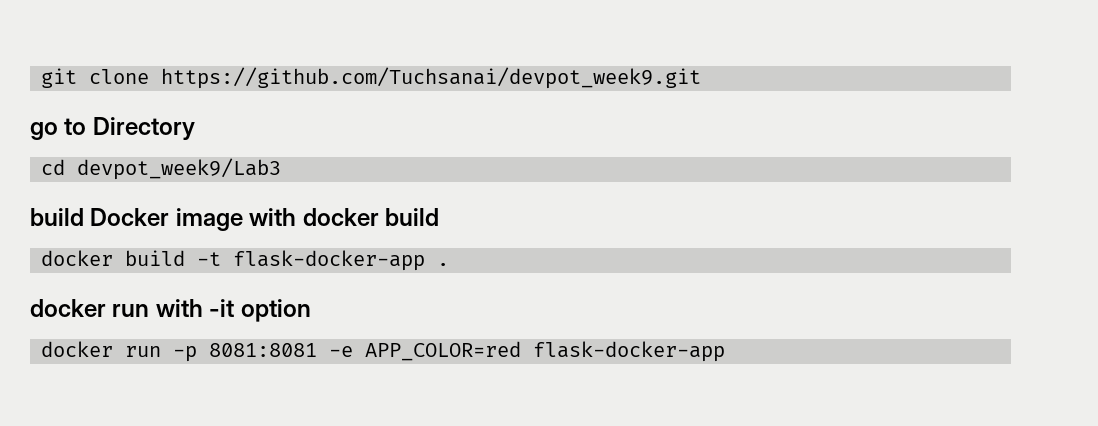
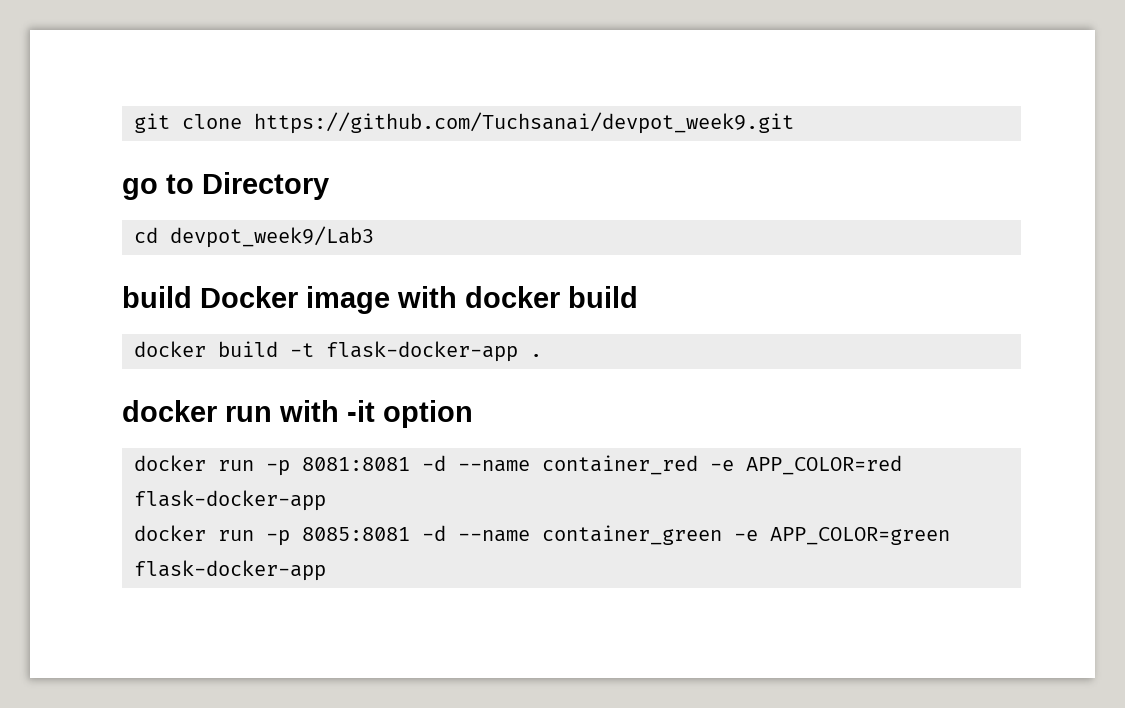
(318, 350) none -> [422,455,699,475] -d --name container_red
(726, 351) none -> [134,525,951,546] [134,560,327,581] // docker run -p 8085:8081 -d --name container_green -e APP_COLOR=green flask-docker-app

